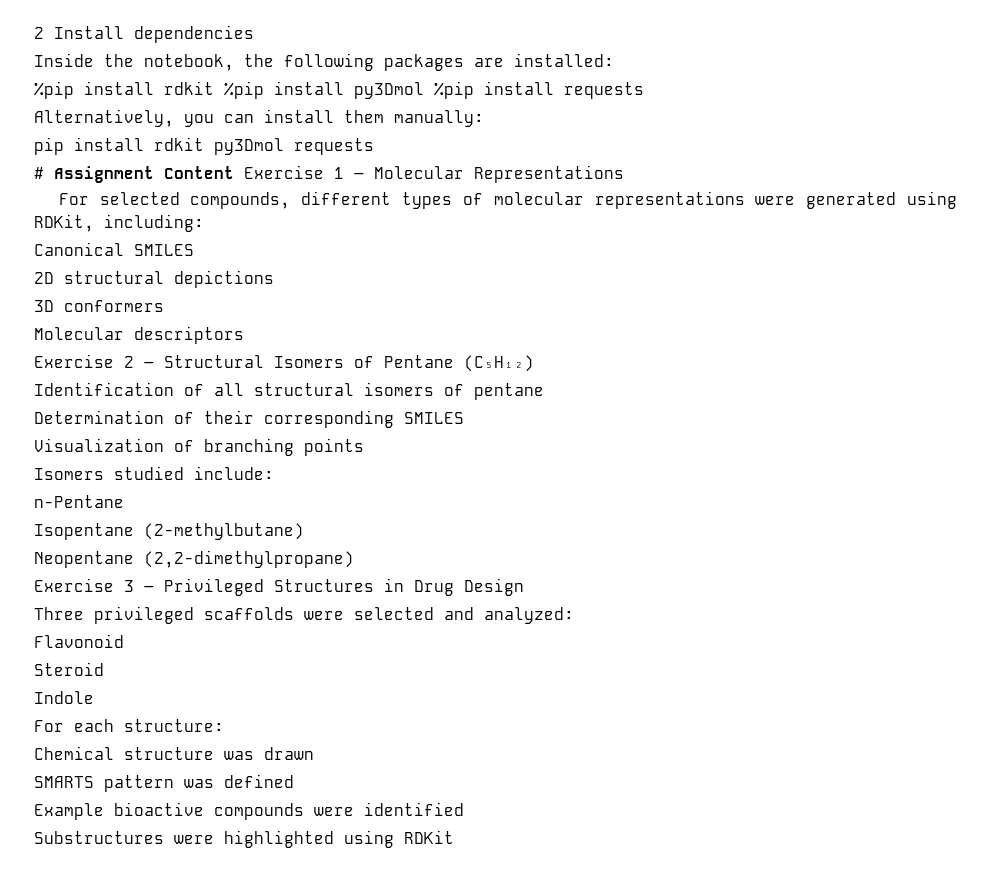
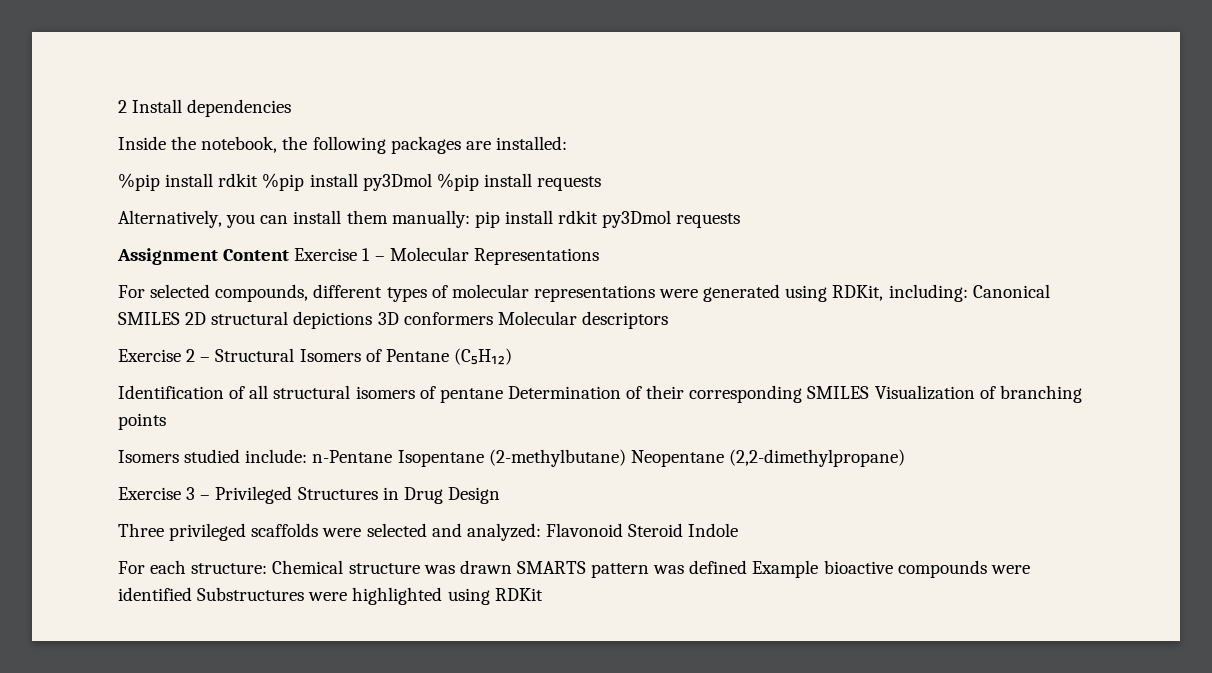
(484, 118) // -> (470, 219) none
[34,167,44,179] # -> (741, 220) none
(204, 223) // -> (968, 293) none
(194, 250) // -> (180, 318) none
(274, 279) // -> (373, 320) none
(164, 306) // -> (493, 318) none
(544, 391) // -> (503, 395) none
(464, 418) // -> (870, 392) none
(274, 473) // -> (308, 456) none
(124, 501) // -> (393, 456) none
(304, 531) // -> (626, 458) none
(574, 615) // -> (541, 532) none
(124, 641) // -> (623, 530) none
(104, 669) // -> (684, 530) none
(224, 725) // -> (268, 568) none
(314, 753) // -> (512, 567) none
(294, 781) // -> (748, 567) none
(464, 809) // -> (192, 594) none

